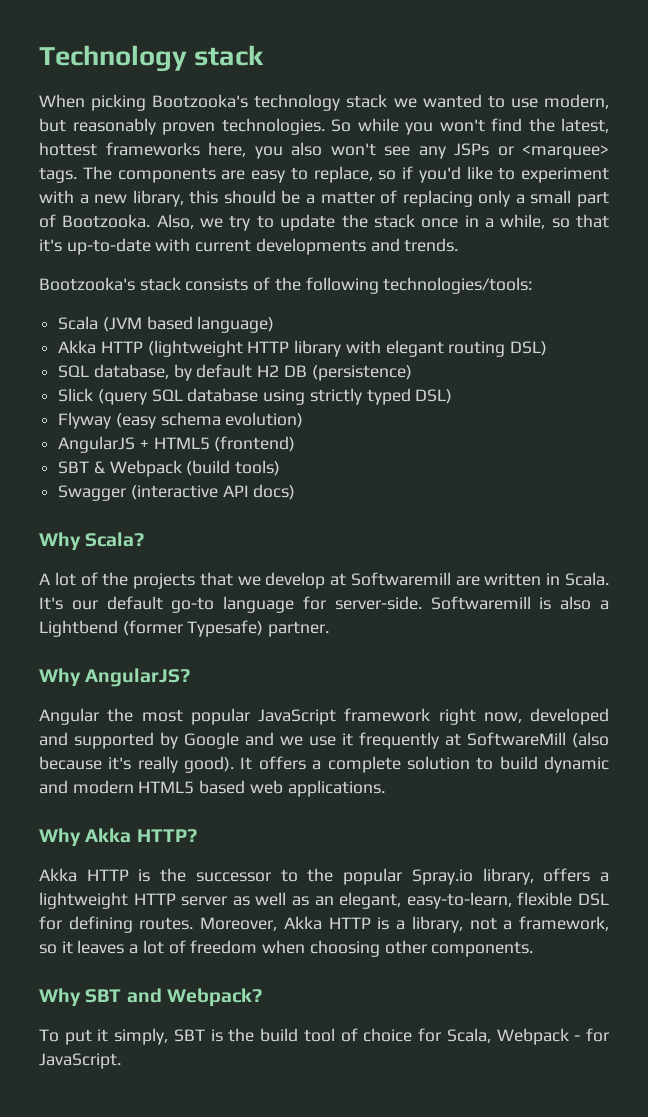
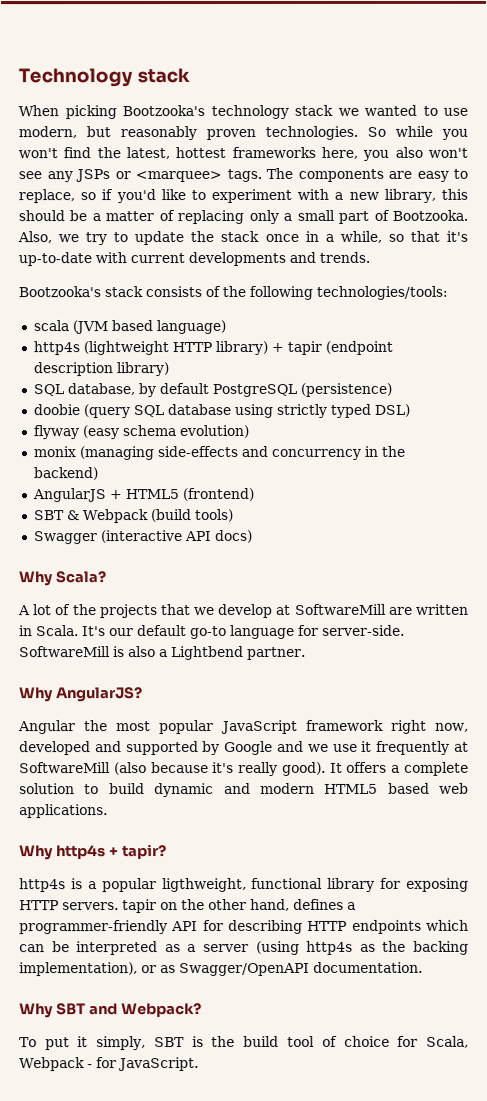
[58,316,99,330] Scala -> [32,320,69,332] scala
[58,340,548,357] Akka HTTP (lightweight HTTP library with elegant routing DSL) -> [32,340,393,356] [32,362,169,377] http4s (lightweight HTTP library) + tapir (endpoint description library)
[257,365,307,377] H2 DB -> [211,383,297,398] PostgreSQL
[58,388,94,402] Slick -> [32,404,80,416] doobie
[58,412,112,429] Flyway -> [32,425,79,440] flyway
(304, 420) none -> [32,445,405,461] [32,467,98,481] // monix (managing side-effects and concurrency in the backend)
[350,572,451,586] Softwaremill -> [294,603,387,615] SoftwareMill
[430,596,531,610] Softwaremill -> [19,646,111,658] SoftwareMill
[122,620,264,637] (former Typesafe) -> (244, 653) none
[85,828,197,843] [39,868,610,885] [39,892,610,909] [39,916,610,933] [39,940,534,957] Akka HTTP? // Akka HTTP is the successor to the popular Spray.io library, offers a lightweight HTTP server as well as an elegant, easy-to-learn, flexible DSL for defining routes. Moreover, Akka HTTP is a library, not a framework, so it leaves a lot of freedom when choosing other components. -> [55,844,167,860] [19,877,469,893] [19,898,356,914] [19,919,469,935] [19,940,470,956] [19,961,423,977] http4s + tapir? // http4s is a popular ligthweight, functional library for exposing HTTP servers. tapir on the other hand, defines a programmer-friendly API for describing HTTP endpoints which can be interpreted as a server (using http4s as the backing implementation), or as Swagger/OpenAPI documentation.

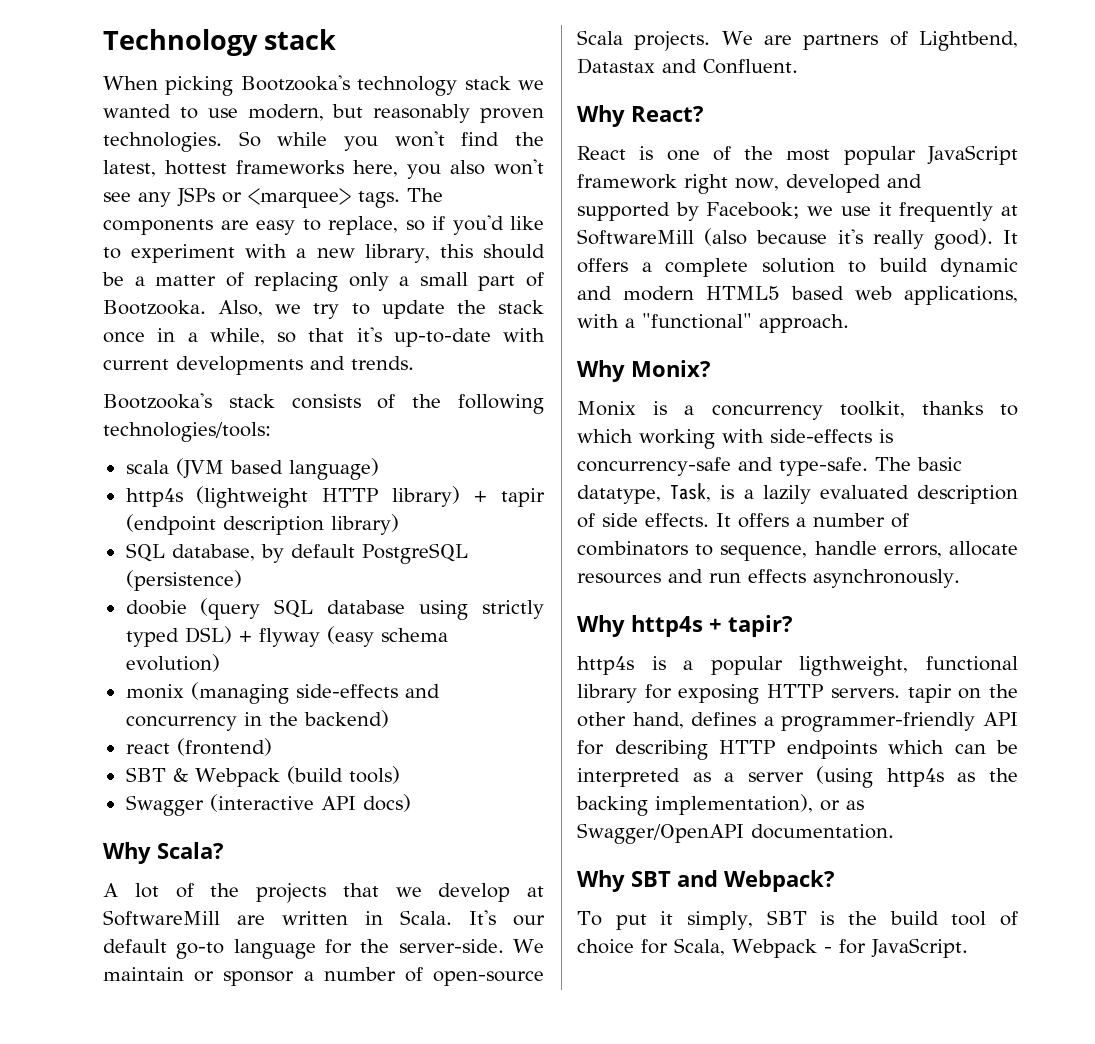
(410, 410) // -> [238,631,252,642] +
[31,488,179,503] AngularJS + HTML5 -> [125,743,170,754] react
[322,624,405,636] [19,646,306,661] [19,687,143,703] [18,720,76,735] server-side. SoftwareMill is also a Lightbend partner. // Why AngularJS? // Angular -> [360,939,545,953] [103,967,544,986] [577,30,1018,51] [577,58,798,74] [577,105,704,127] [577,146,731,161] the server-side. We maintain or sponsor a number of open-source Scala projects. We are partners of Lightbend, Datastax and Confluent. // Why React? // React is one of
[224,740,304,756] Google and -> [706,202,800,219] Facebook;
[19,804,108,819] applications. -> [904,286,1018,305] [577,313,849,333] [577,360,711,382] [577,401,1018,420] [577,429,893,449] [577,457,962,476] [577,483,1018,504] [577,513,909,528] [577,541,1018,561] [577,569,960,588] applications, with a "functional" approach. // Why Monix? // Monix is a concurrency toolkit, thanks to which working with side-effects is concurrency-safe and type-safe. The basic datatype, Task, is a lazily evaluated description of side effects. It offers a number of combinators to sequence, handle errors, allocate resources and run effects asynchronously.

